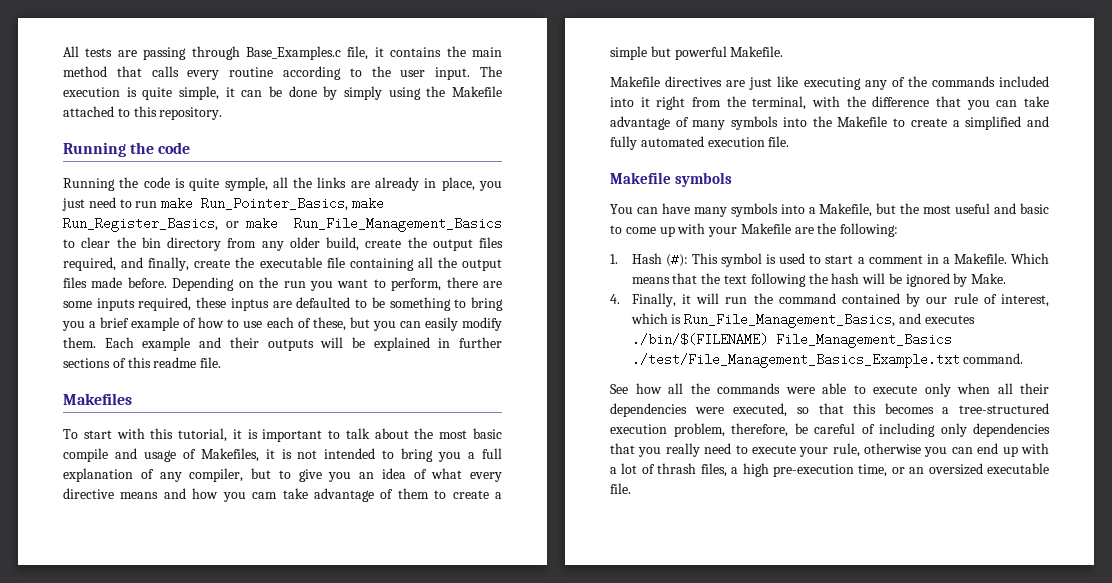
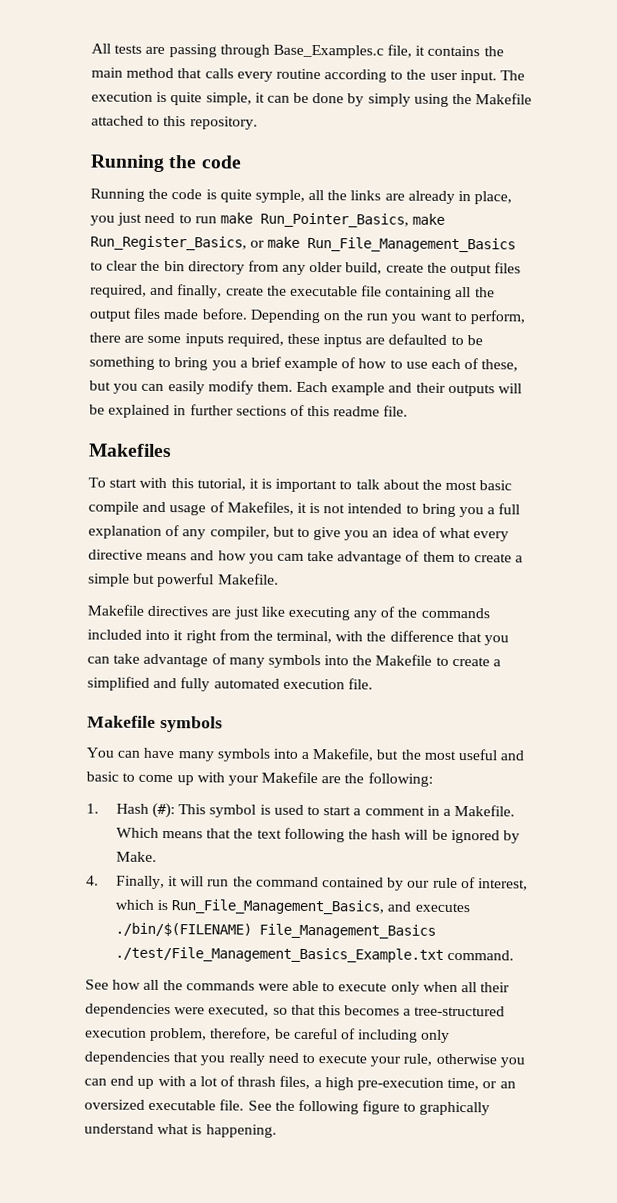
(631, 488) none -> [247,1099,491,1116] [84,1123,277,1138] See the following figure to graphically understand what is happening.

